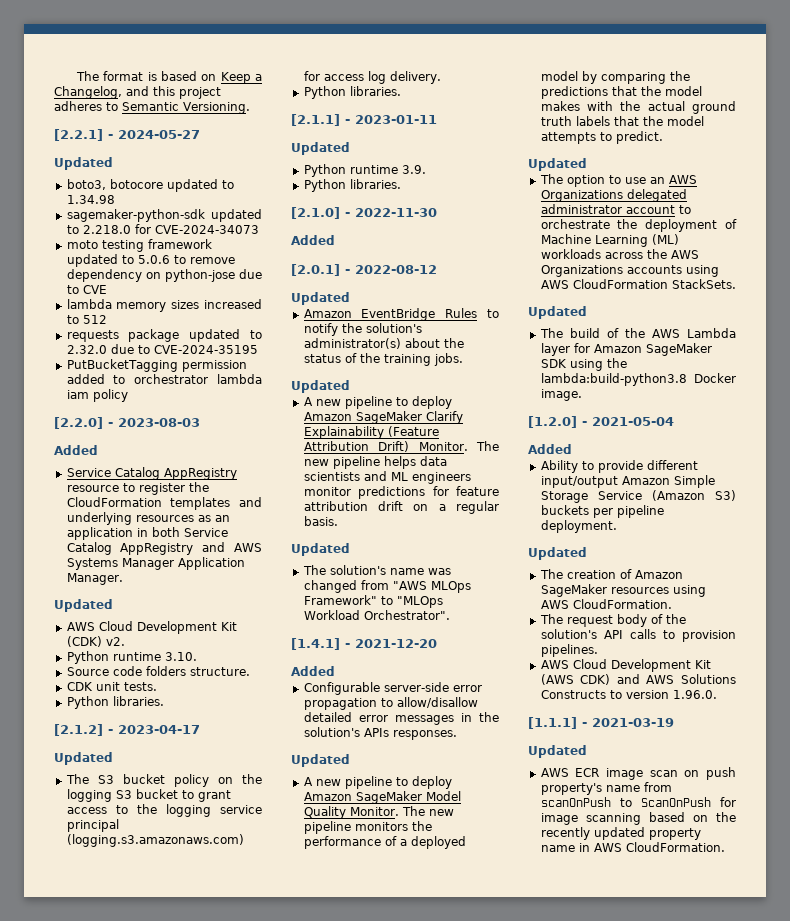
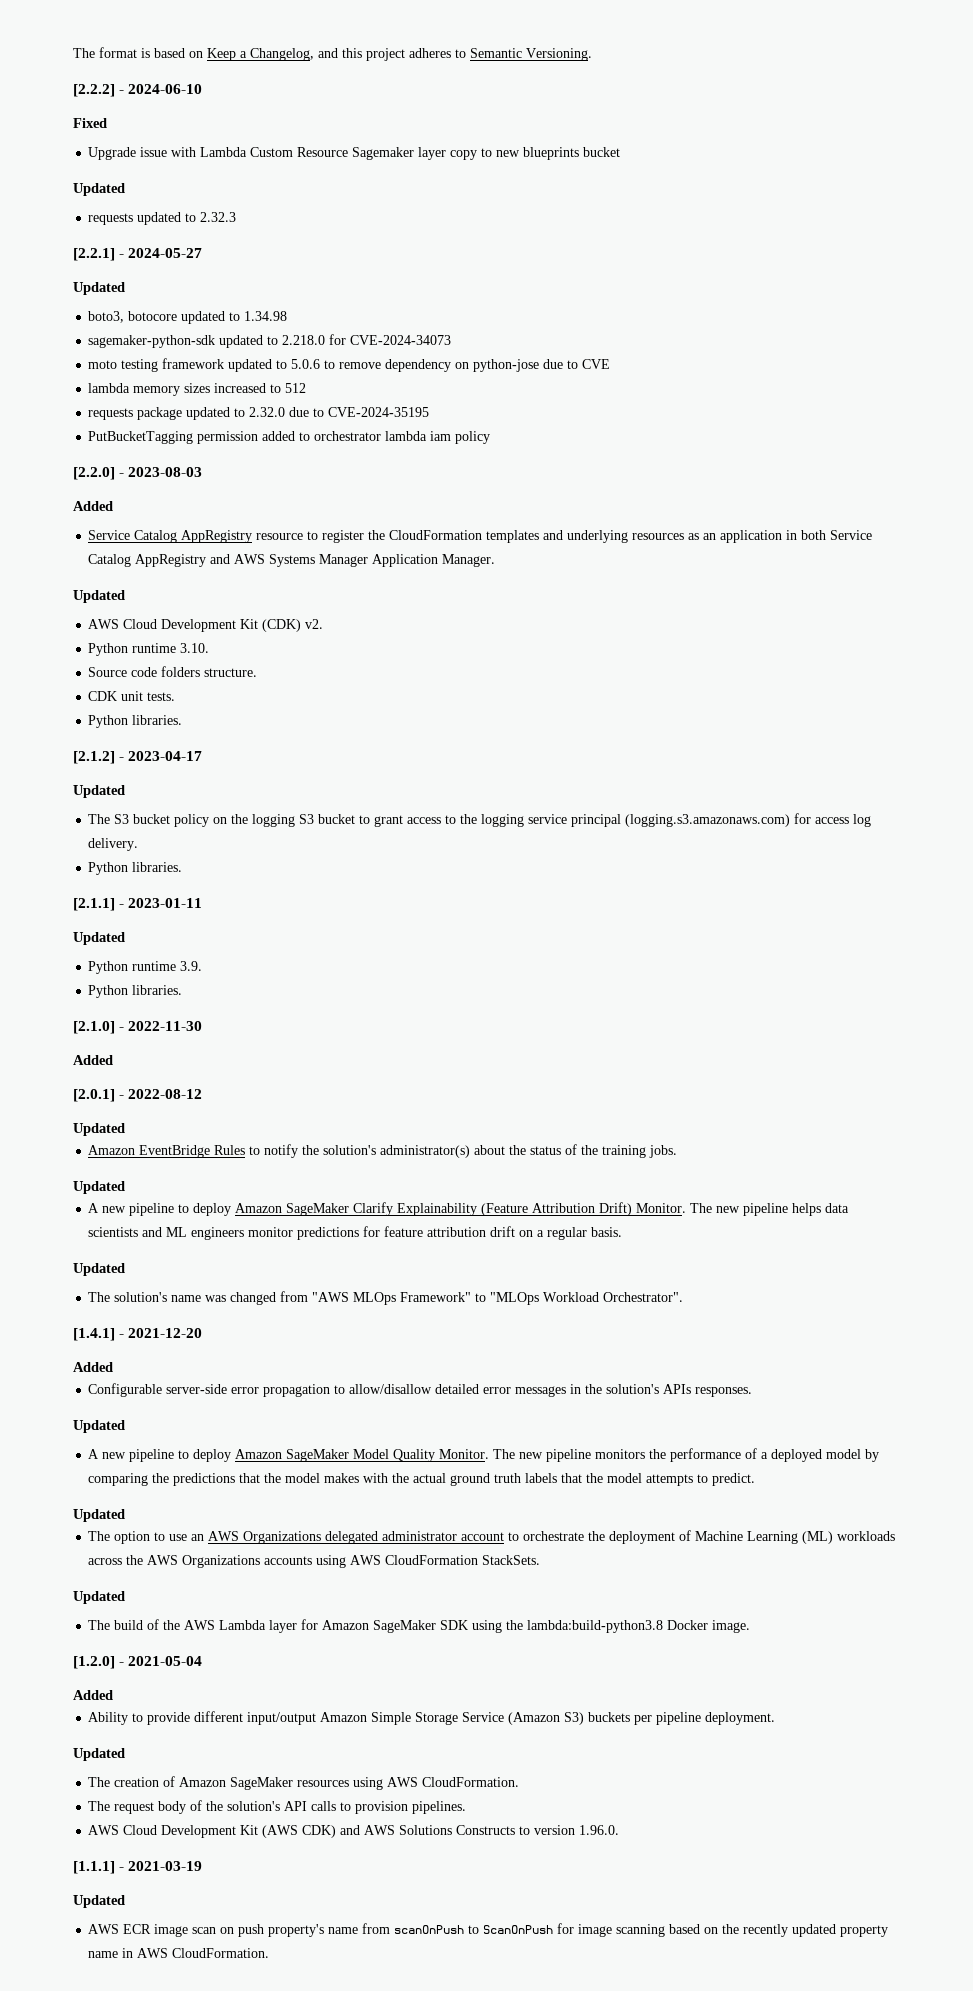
(250, 108) none -> [73,84,203,97] [73,118,107,128] [88,147,621,160] [73,183,125,196] [88,212,237,225] // [2.2.2] - 2024-06-10 // Fixed // Upgrade issue with Lambda Custom Resource Sagemaker layer copy to new blueprints bucket // Updated // requests updated to 2.32.3

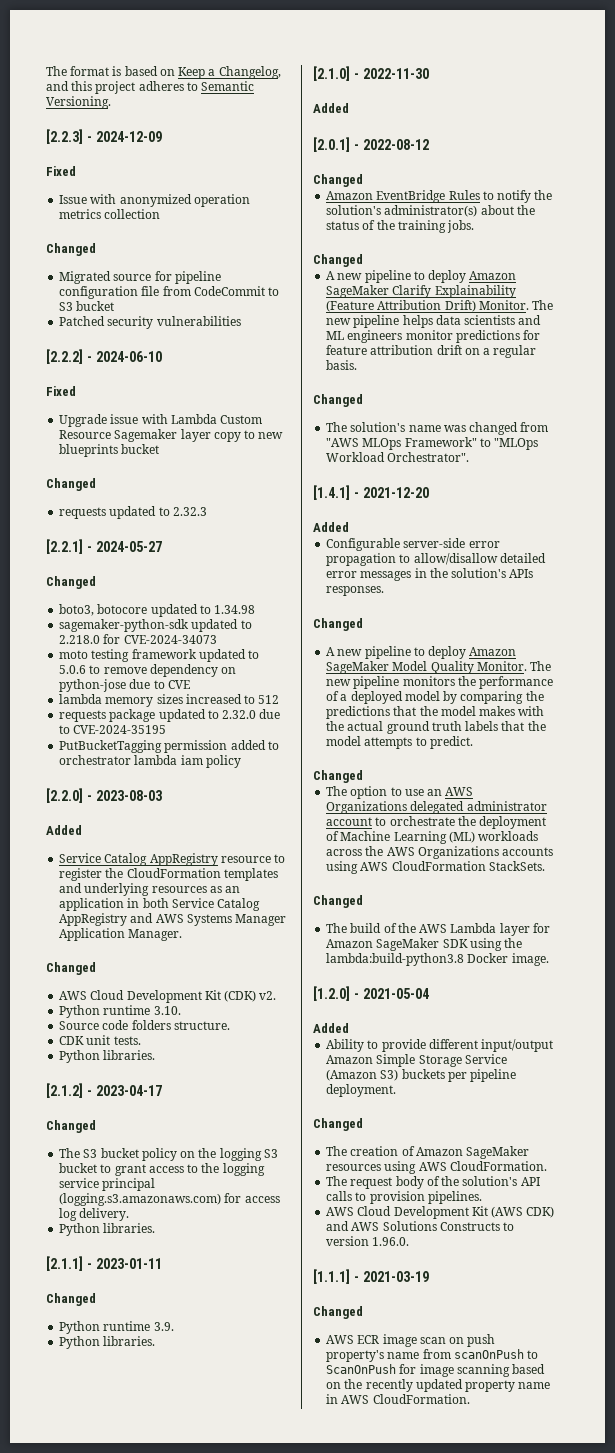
(592, 54) none -> [46,129,162,144] [46,166,76,176] [59,194,250,207] [59,209,161,219] [46,243,96,256] [59,271,221,284] [59,286,280,299] [59,301,115,311] [59,316,241,329] // [2.2.3] - 2024-12-09 // Fixed // Issue with anonymized operation metrics collection // Changed // Migrated source for pipeline configuration file from CodeCommit to S3 bucket // Patched security vulnerabilities
[73,183,125,196] Updated -> [46,478,96,491] Changed
[73,282,125,295] Updated -> [46,576,96,589] Changed
[73,590,125,603] Updated -> [46,962,96,975] Changed
[73,785,125,798] Updated -> [46,1120,96,1133] Changed
[73,932,125,945] Updated -> [46,1293,96,1306] Changed
[73,1123,125,1136] Updated -> [313,174,363,187] Changed
[73,1181,125,1194] Updated -> [313,254,363,267] Changed
[73,1263,125,1276] Updated -> [313,394,363,407] Changed
[73,1420,125,1433] Updated -> [313,618,363,631] Changed
[73,1509,125,1522] Updated -> [313,770,363,783] Changed
[73,1591,125,1604] Updated -> [313,895,363,908] Changed
[73,1748,125,1761] Updated -> [313,1118,363,1131] Changed
[73,1895,125,1908] Updated -> [313,1306,363,1319] Changed

